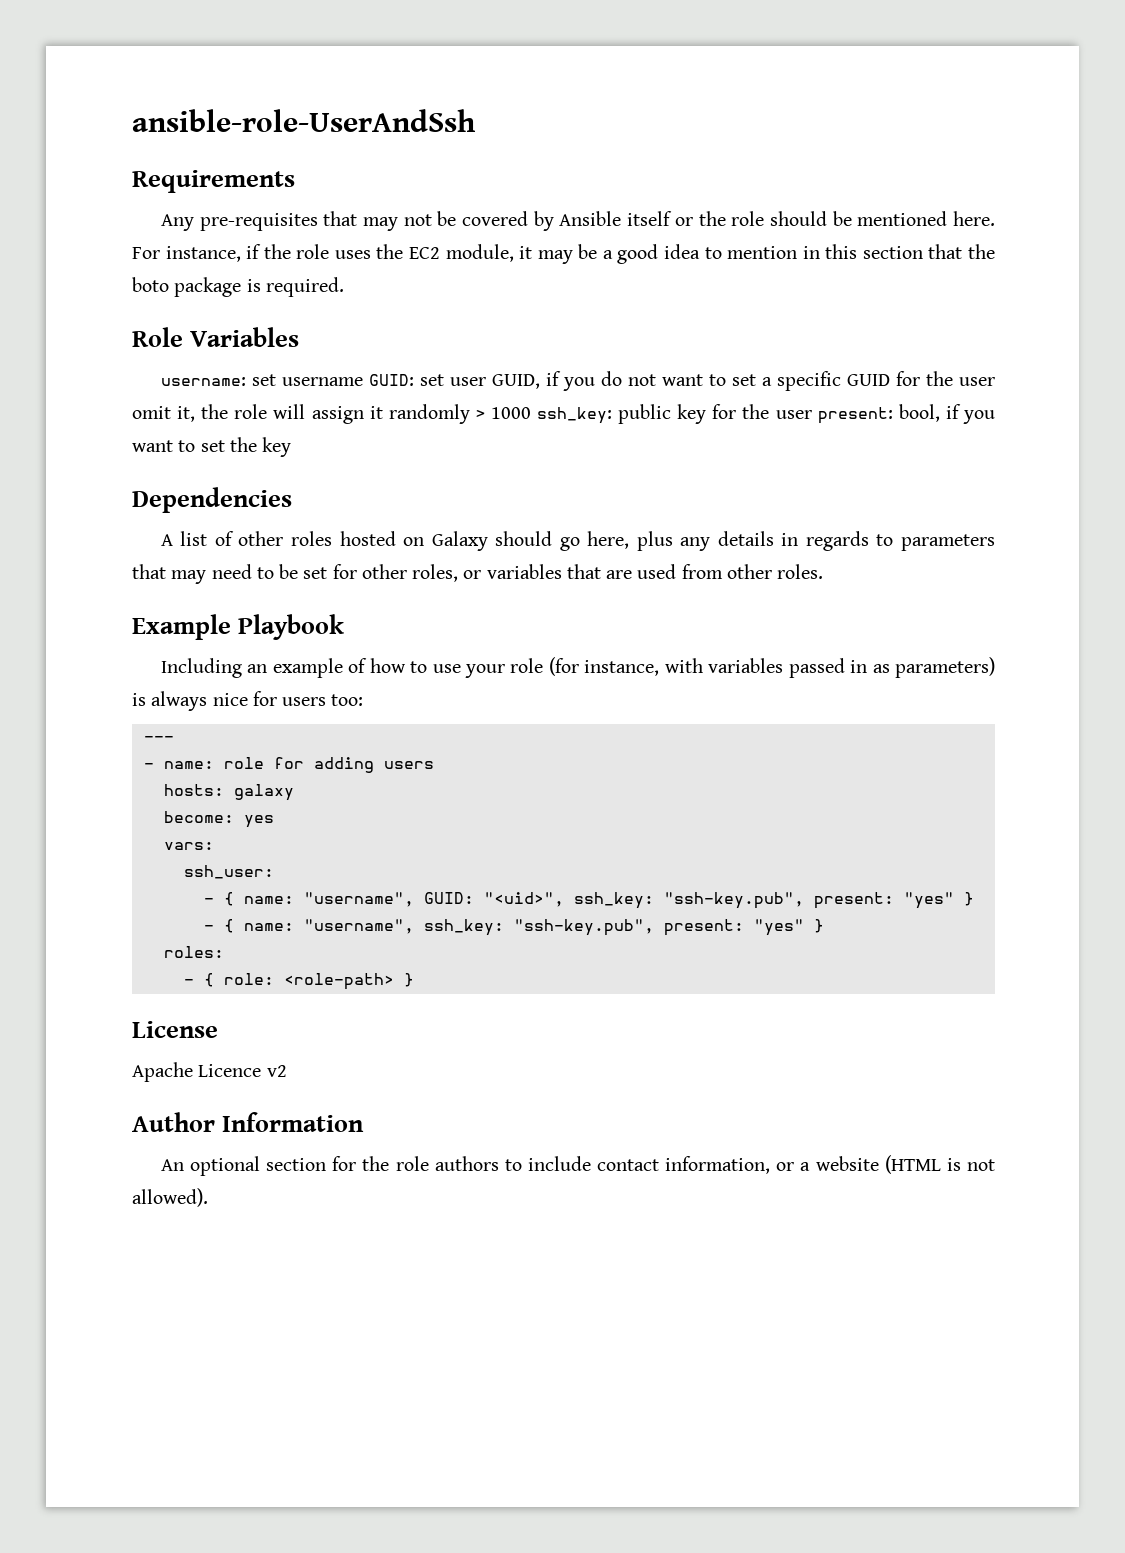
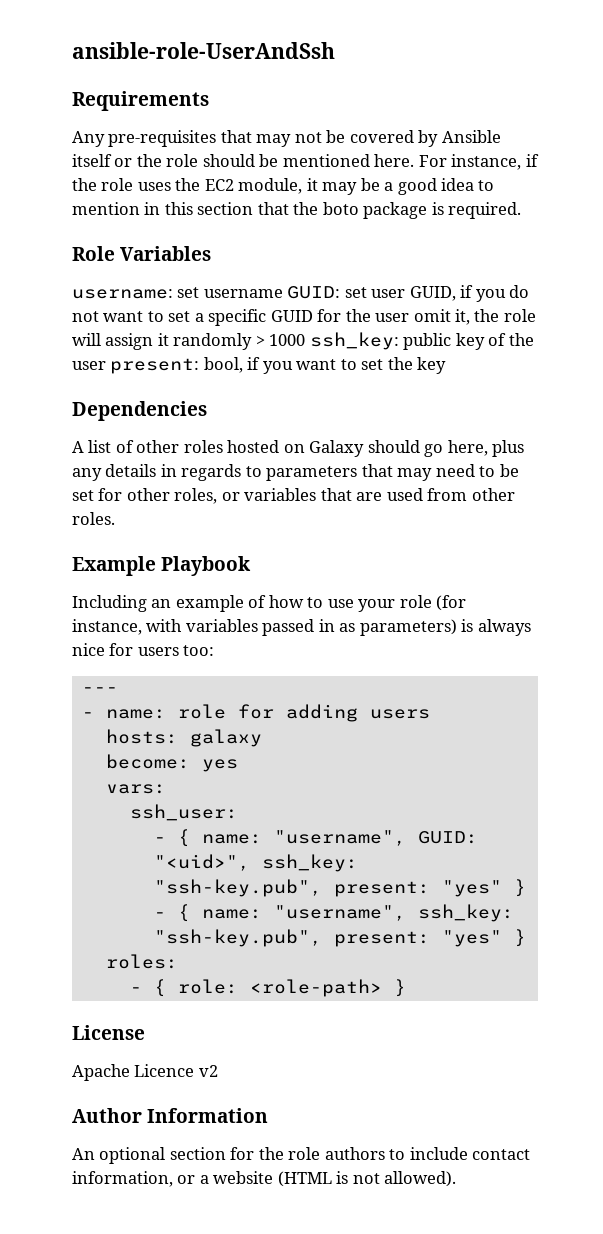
[712,404,737,419] for -> [488,333,507,346] of

